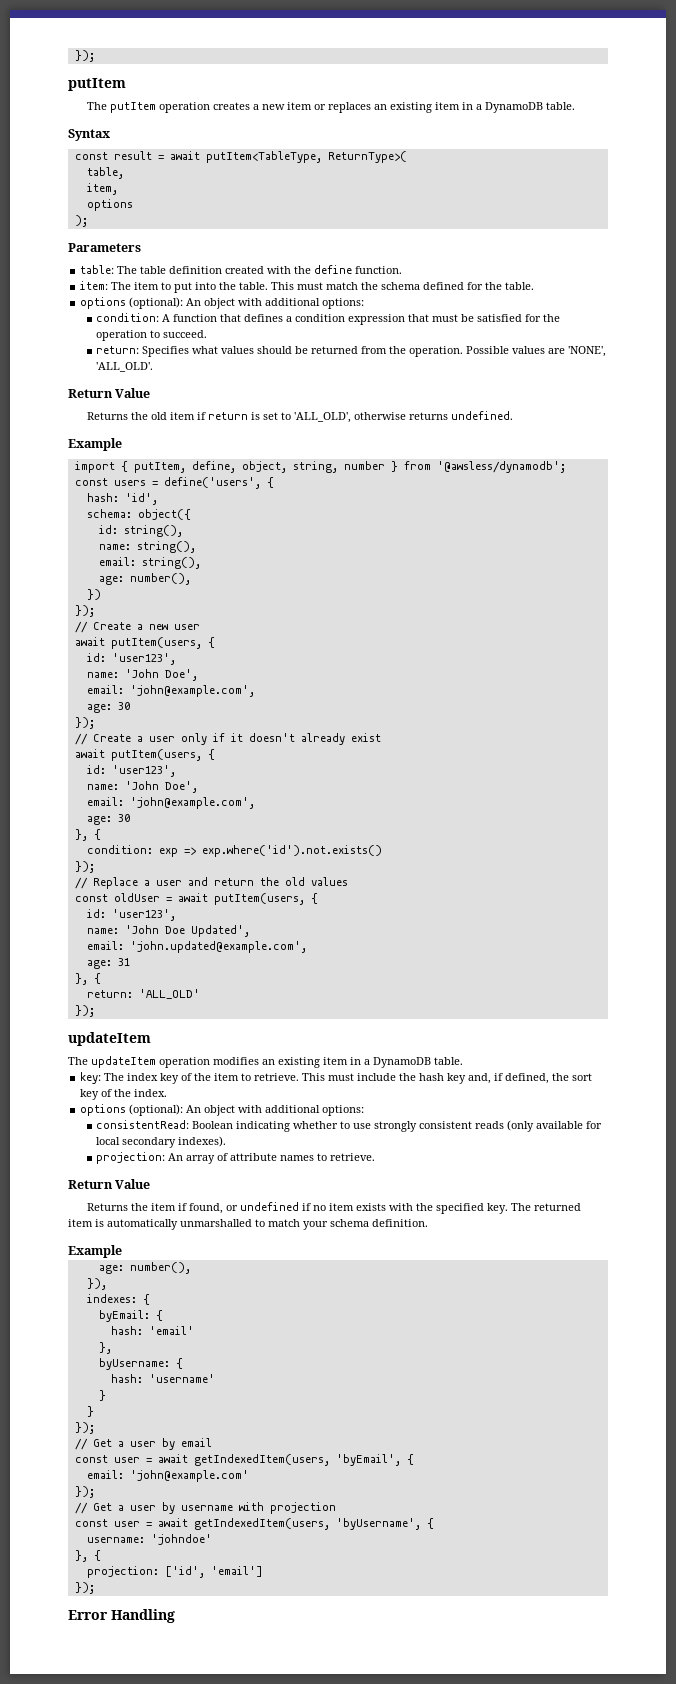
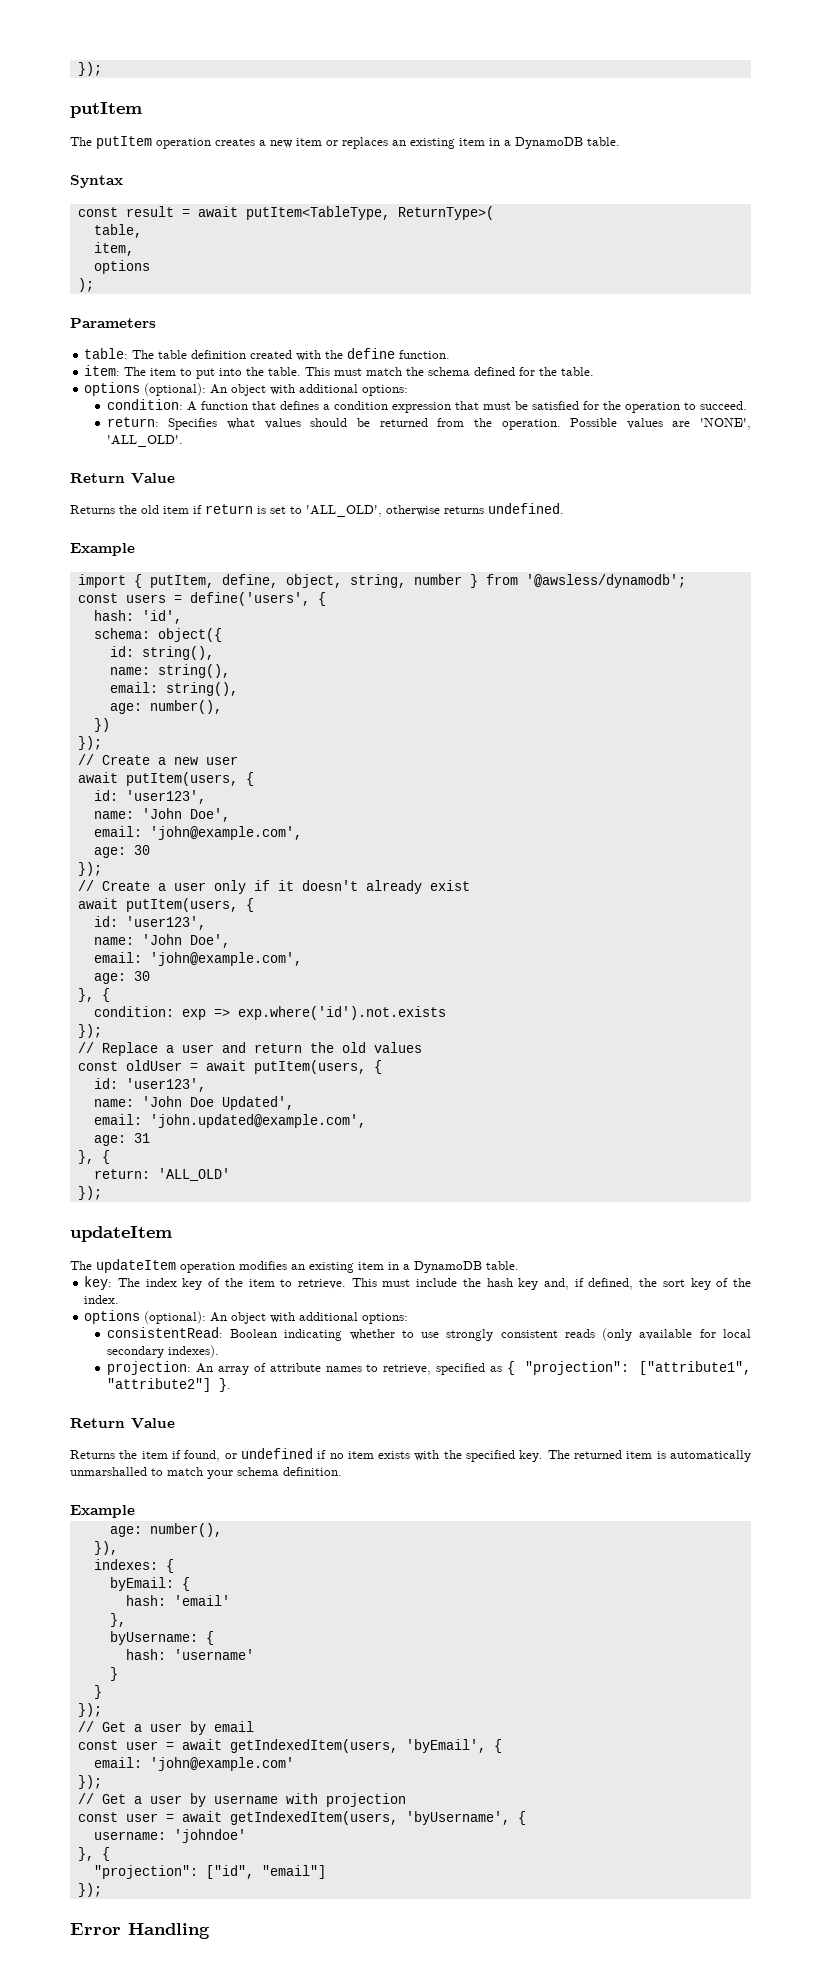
[201,845,382,857] exp.where('id').not.exists() -> [237,1006,446,1020] exp.where('id').not.exists
[330,1153,376,1161] retrieve. -> [383,1361,751,1375] [106,1378,231,1392] retrieve, specified as { "projection": ["attribute1", "attribute2"] }.
[86,1566,263,1578] projection: ['id', 'email'] -> [93,1865,326,1879] "projection": ["id", "email"]

